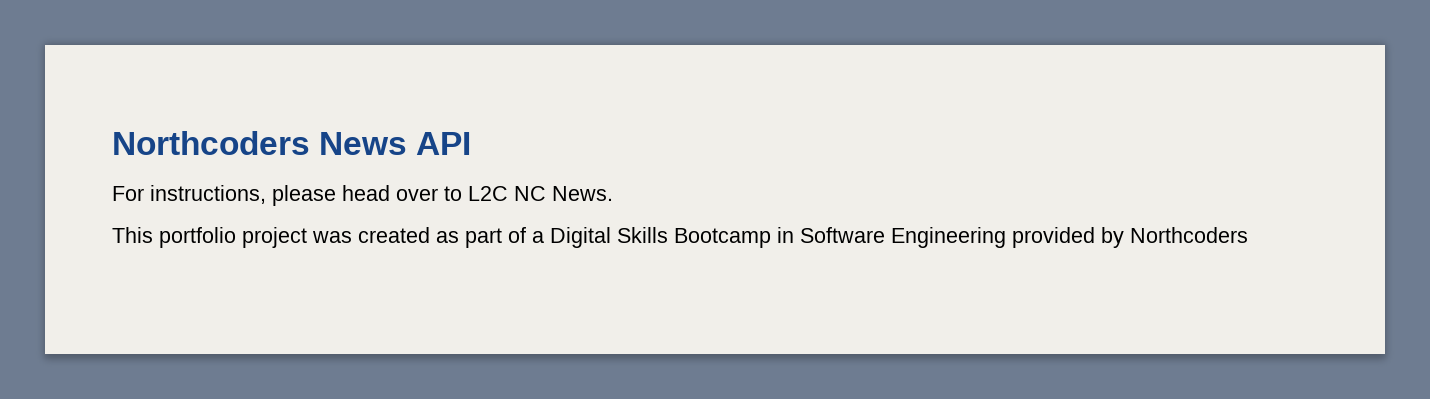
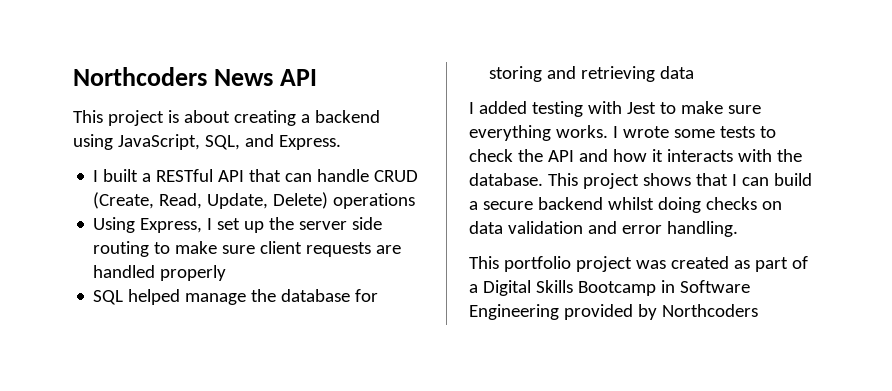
[112,185,613,206] For instructions, please head over to L2C NC News. -> [73,110,380,126] [73,134,341,150] [93,169,419,182] [93,192,416,209] [93,217,383,233] [93,241,402,257] [93,265,227,281] [93,289,379,305] [489,66,695,82] [469,101,761,117] [469,125,776,141] [469,149,802,162] [469,173,812,189] [469,197,782,213] [469,221,738,237] This project is about creating a backend using JavaScript, SQL, and Express. // I built a RESTful API that can handle CRUD (Create, Read, Update, Delete) operations // Using Express, I set up the server side routing to make sure client requests are handled properly // SQL helped manage the database for storing and retrieving data // I added testing with Jest to make sure everything works. I wrote some tests to check the API and how it interacts with the database. This project shows that I can build a secure backend whilst doing checks on data validation and error handling.

